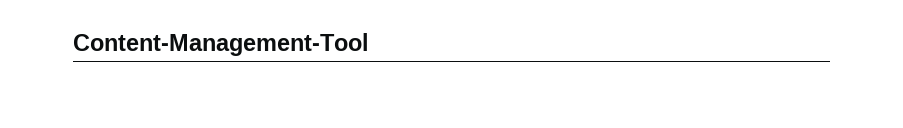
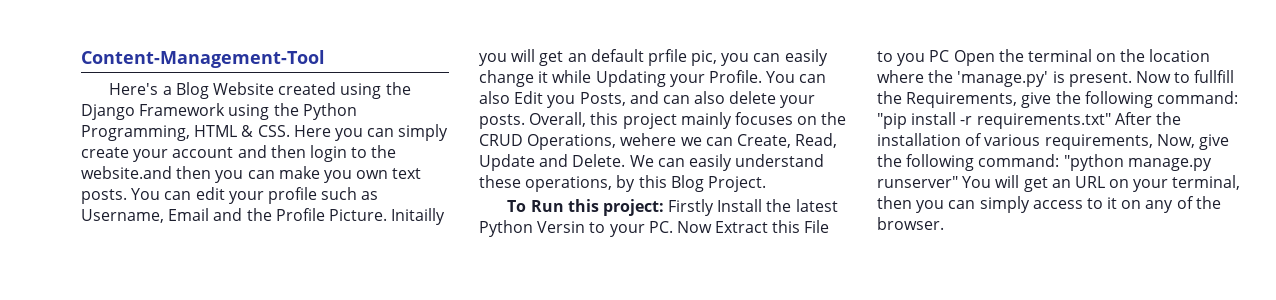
(369, 44) none -> [109,82,411,99] [81,103,357,120] [81,124,449,141] [81,145,397,162] [81,166,422,183] [81,187,379,204] [81,208,446,225] [479,49,828,66] [479,70,827,87] [479,91,816,108] [479,112,847,129] [479,133,838,150] [479,154,825,171] [479,175,766,192] [507,199,838,216] [479,220,830,237] [877,49,1211,66] [877,70,1235,87] [877,91,1238,108] [877,112,1181,129] [877,133,1229,150] [877,154,1212,171] [877,175,1241,192] [877,196,1221,213] [877,217,944,230] // Here's a Blog Website created using the Django Framework using the Python Programming, HTML & CSS. Here you can simply create your account and then login to the website.and then you can make you own text posts. You can edit your profile such as Username, Email and the Profile Picture. Initailly you will get an default prfile pic, you can easily change it while Updating your Profile. You can also Edit you Posts, and can also delete your posts. Overall, this project mainly focuses on the CRUD Operations, wehere we can Create, Read, Update and Delete. We can easily understand these operations, by this Blog Project. // To Run this project: Firstly Install the latest Python Versin to your PC. Now Extract this File to you PC Open the terminal on the location where the 'manage.py' is present. Now to fullfill the Requirements, give the following command: "pip install -r requirements.txt" After the installation of various requirements, Now, give the following command: "python manage.py runserver" You will get an URL on your terminal, then you can simply access to it on any of the browser.

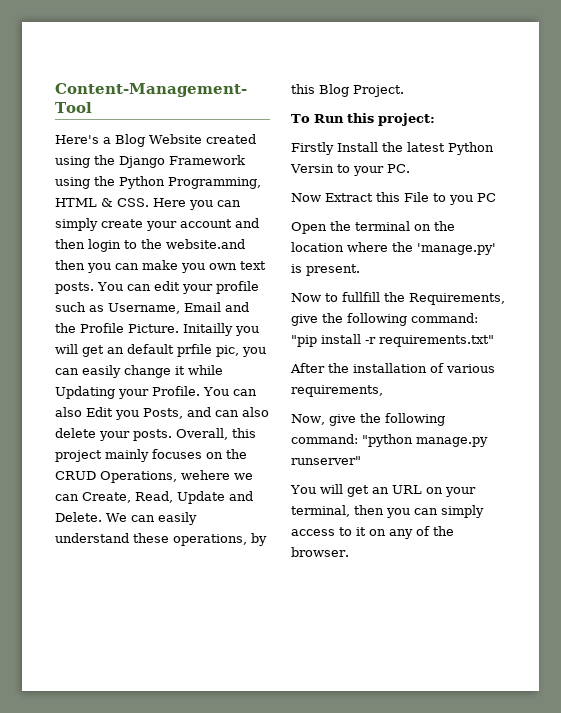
(664, 207) none -> (435, 119) //
(673, 227) none -> (410, 168) //
(950, 56) none -> (496, 197) //
(1132, 79) none -> (360, 270) //
(1111, 121) none -> (494, 341) //
(1153, 142) none -> (383, 391) //
(958, 182) none -> (361, 460) //

